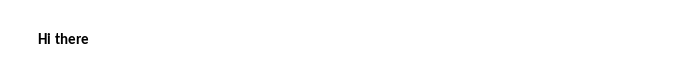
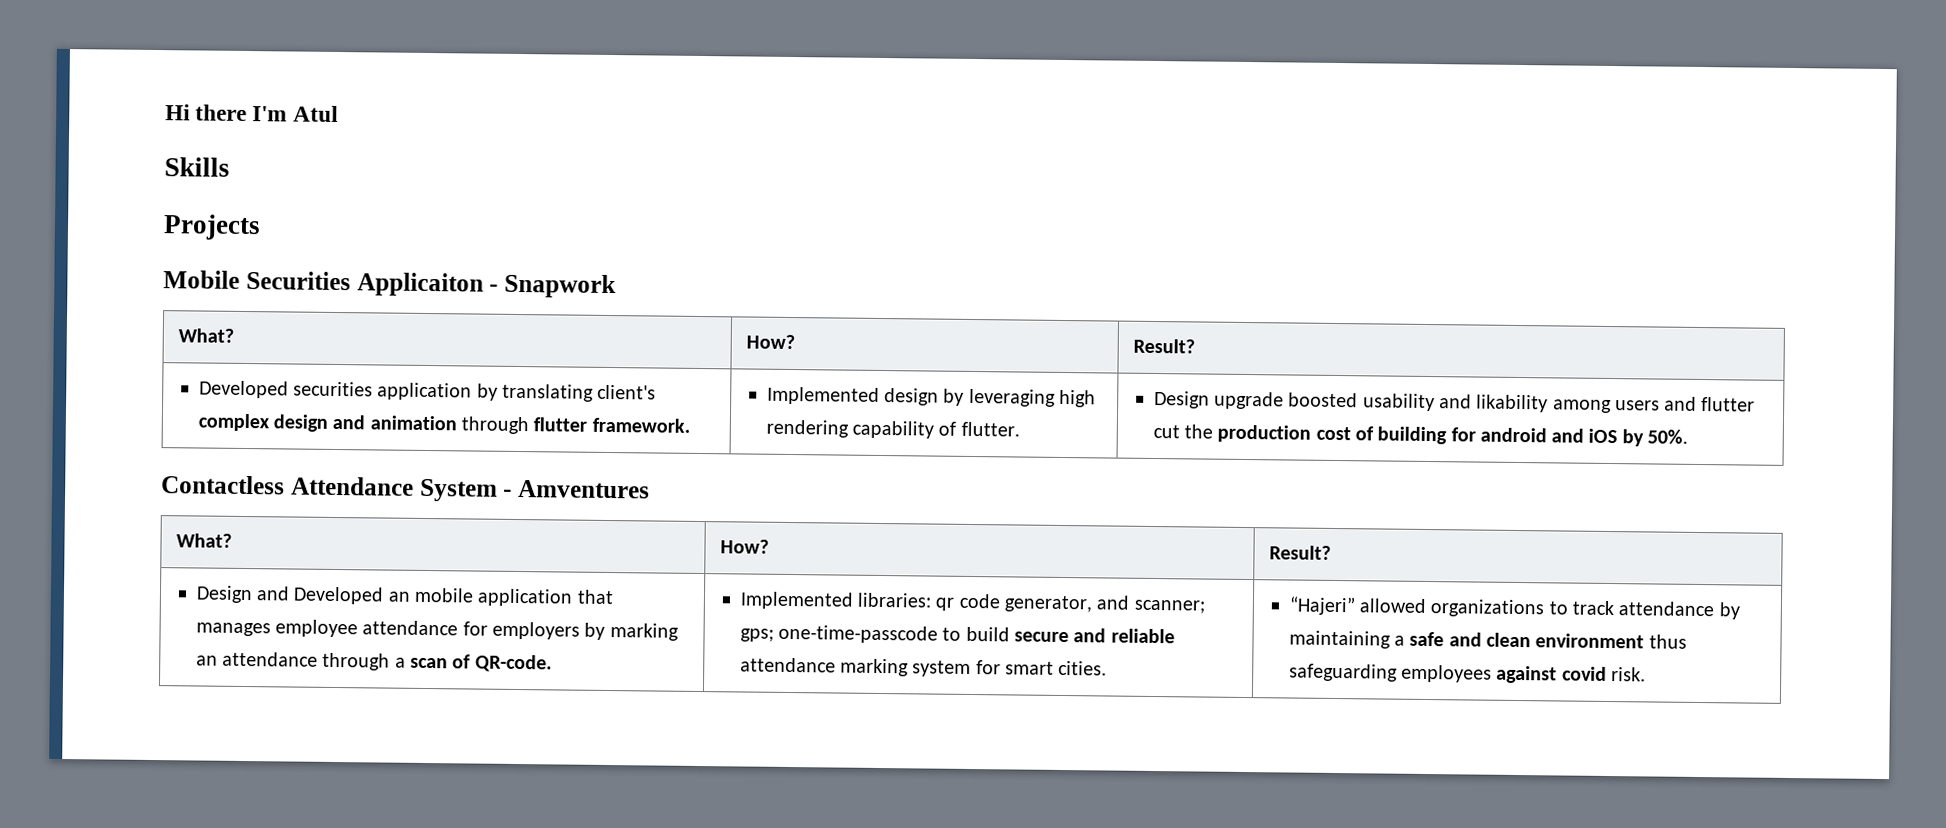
(89, 38) none -> [252,105,338,122] [164,157,230,177] [163,214,261,241] [163,270,616,299] [177,328,234,343] [745,334,795,350] [1132,338,1195,354] [198,380,657,402] [197,413,690,435] [766,386,1097,408] [765,419,1020,439] [1153,390,1756,414] [1152,424,1688,447] [161,475,650,502] [175,533,232,548] [719,539,769,554] [1268,545,1331,560] [195,585,614,607] [195,619,679,641] [195,651,552,673] [739,591,1205,614] [739,624,1175,644] [739,657,1108,677] [1288,596,1740,620] [1288,630,1687,649] [1288,663,1647,684] I'm Atul // Skills // Projects // Mobile Securities Applicaiton - Snapwork // What? | How? | Result? // Developed securities application by translating client's complex design and animation through flutter framework. | Implemented design by leveraging high rendering capability of flutter. | Design upgrade boosted usability and likability among users and flutter cut the production cost of building for android and iOS by 50%. // Contactless Attendance System - Amventures // What? | How? | Result? // Design and Developed an mobile application that manages employee attendance for employers by marking an attendance through a scan of QR-code. | Implemented libraries: qr code generator, and scanner; gps; one-time-passcode to build secure and reliable attendance marking system for smart cities. | “Hajeri” allowed organizations to track attendance by maintaining a safe and clean environment thus safeguarding employees against covid risk.

